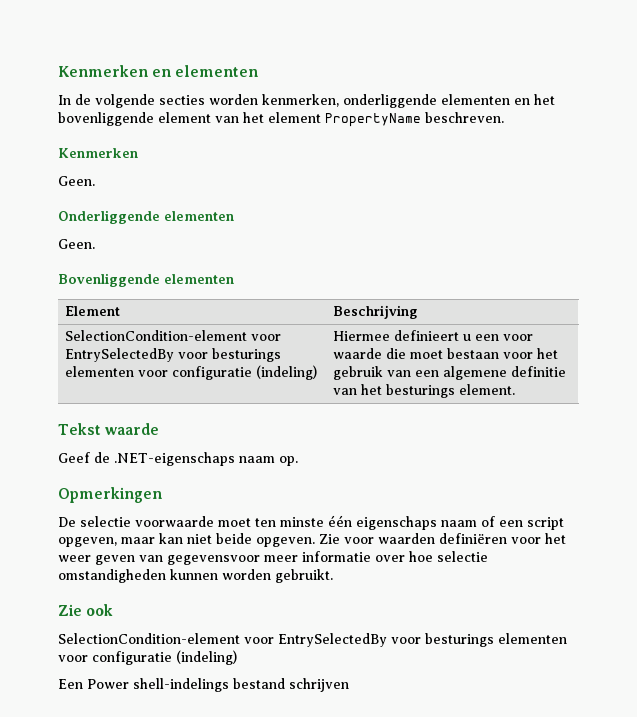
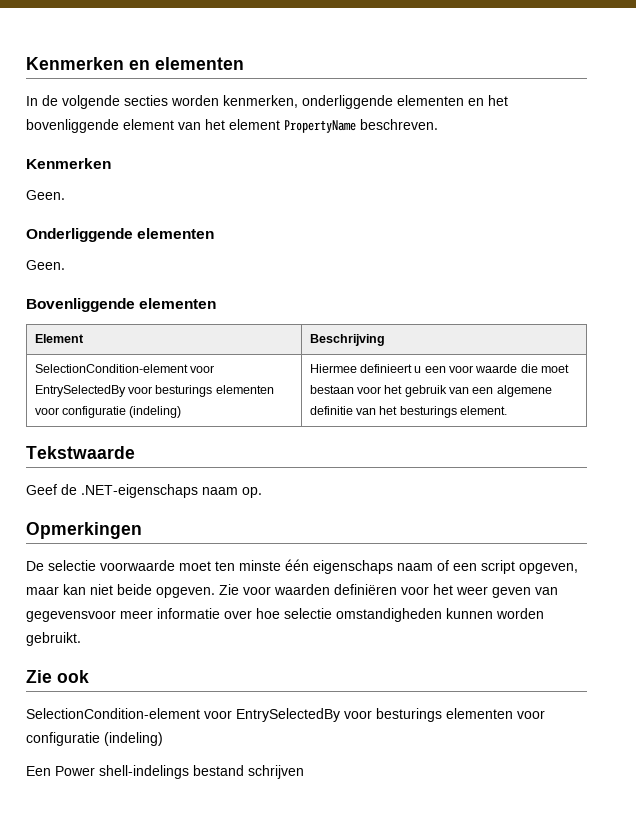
[58,423,160,435] Tekst waarde -> [26,446,135,459] Tekstwaarde

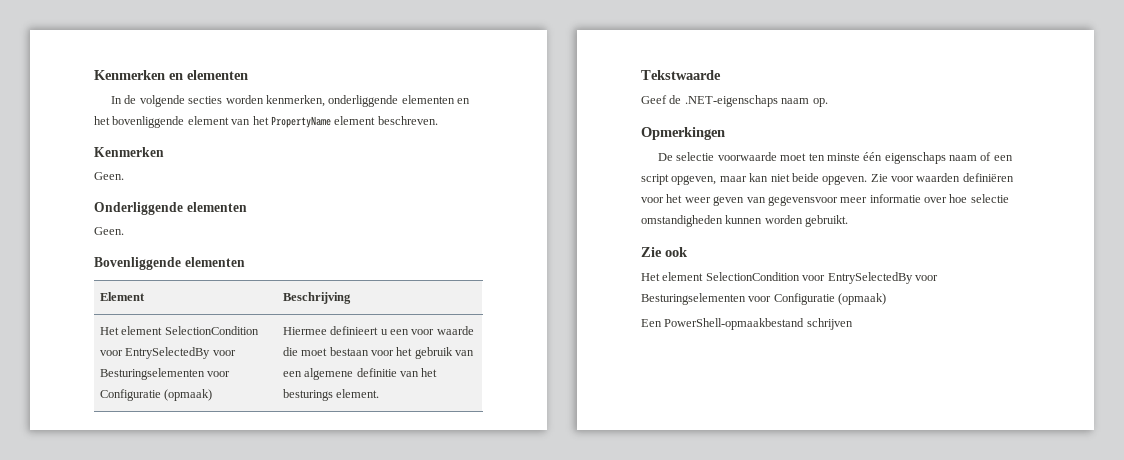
[229,119,356,133] element PropertyName -> [270,116,376,128] PropertyName element
[34,364,214,373] [34,385,274,397] [34,406,182,418] SelectionCondition-element voor EntrySelectedBy voor besturings elementen voor configuratie (indeling) -> [99,326,259,335] [99,347,236,359] [99,368,231,380] [99,389,213,401] Het element SelectionCondition voor EntrySelectedBy voor Besturingselementen voor Configuratie (opmaak)
[26,708,545,722] [26,732,163,746] [26,765,244,779] SelectionCondition-element voor EntrySelectedBy voor besturings elementen voor configuratie (indeling) // Een Power shell-indelings bestand -> [641,272,938,284] [641,293,887,305] [641,318,805,330] Het element SelectionCondition voor EntrySelectedBy voor Besturingselementen voor Configuratie (opmaak) // Een PowerShell-opmaakbestand

